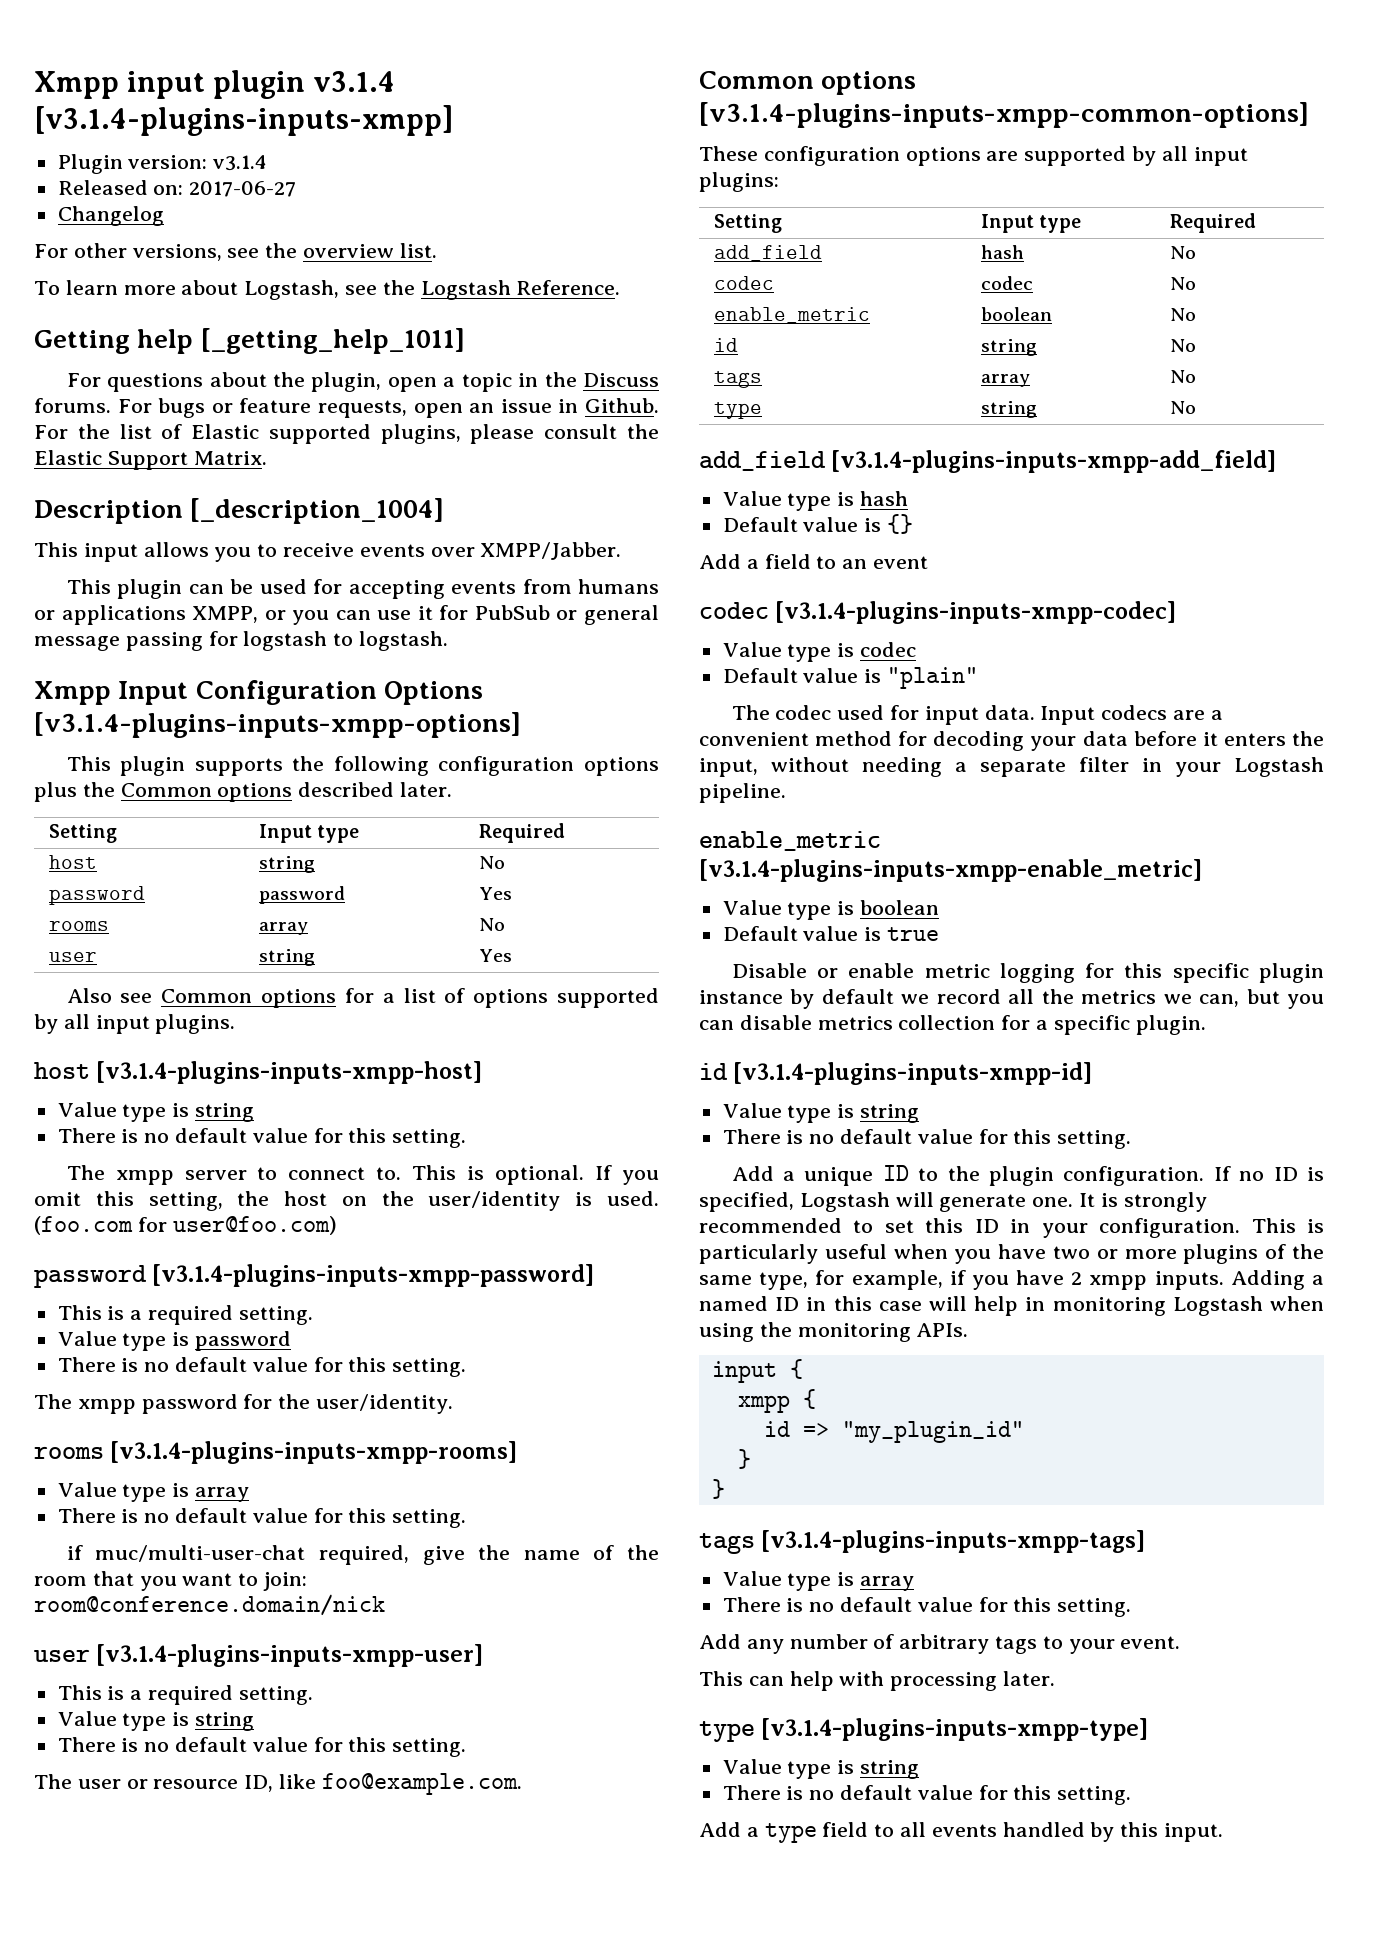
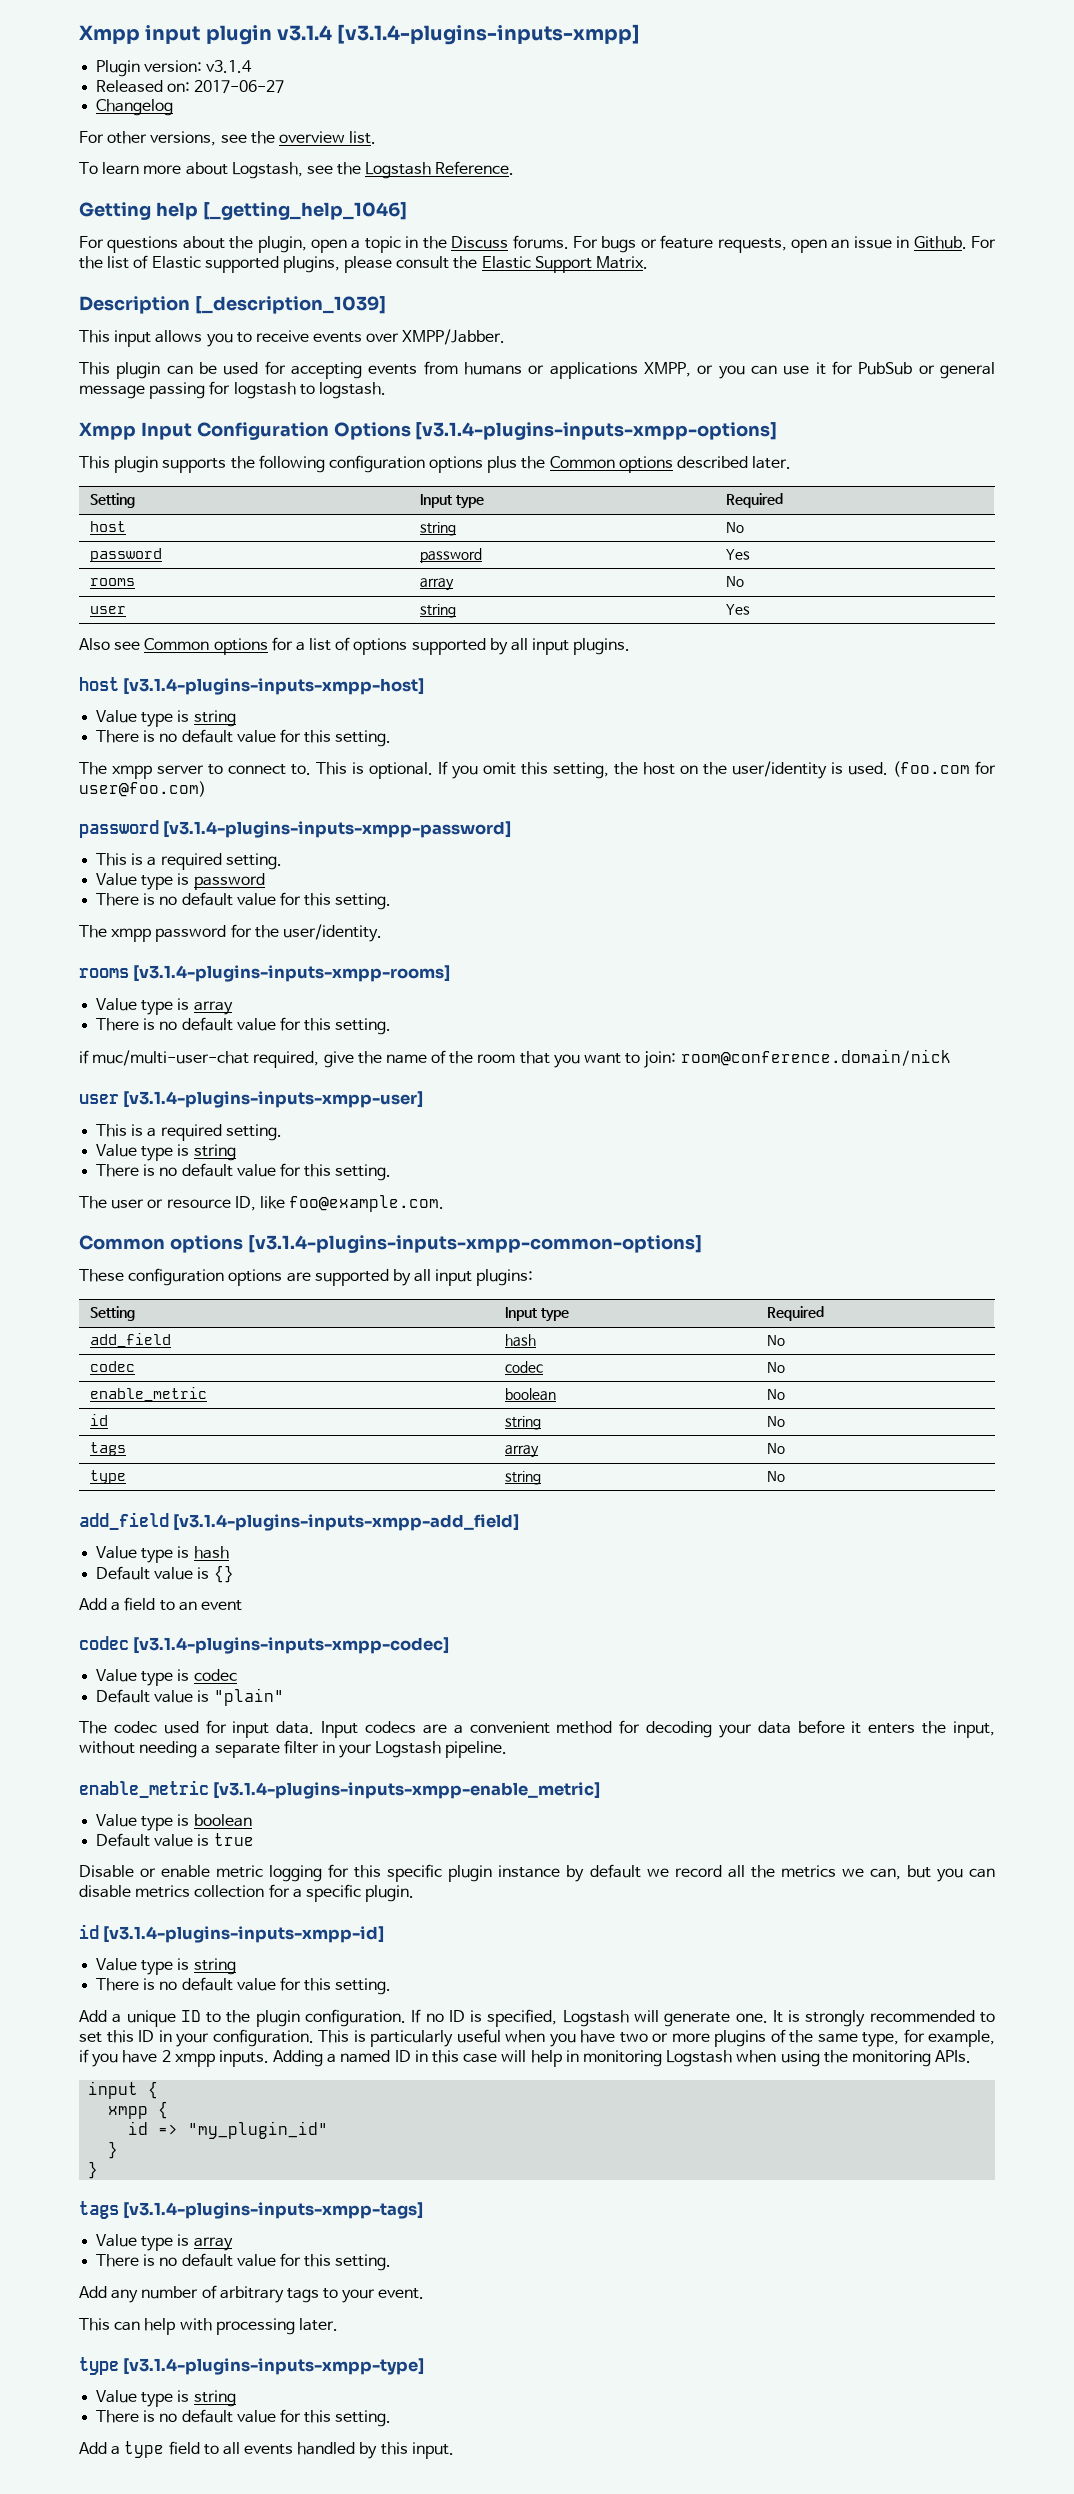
[200,328,465,354] [_getting_help_1011] -> [202,202,407,220] [_getting_help_1046]
[190,498,445,524] [_description_1004] -> [194,296,386,314] [_description_1039]

